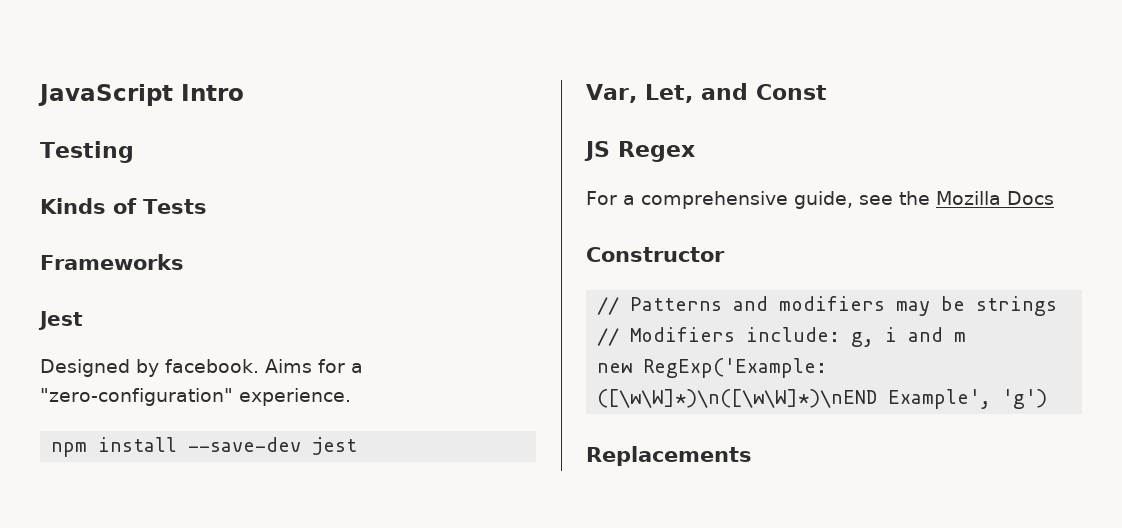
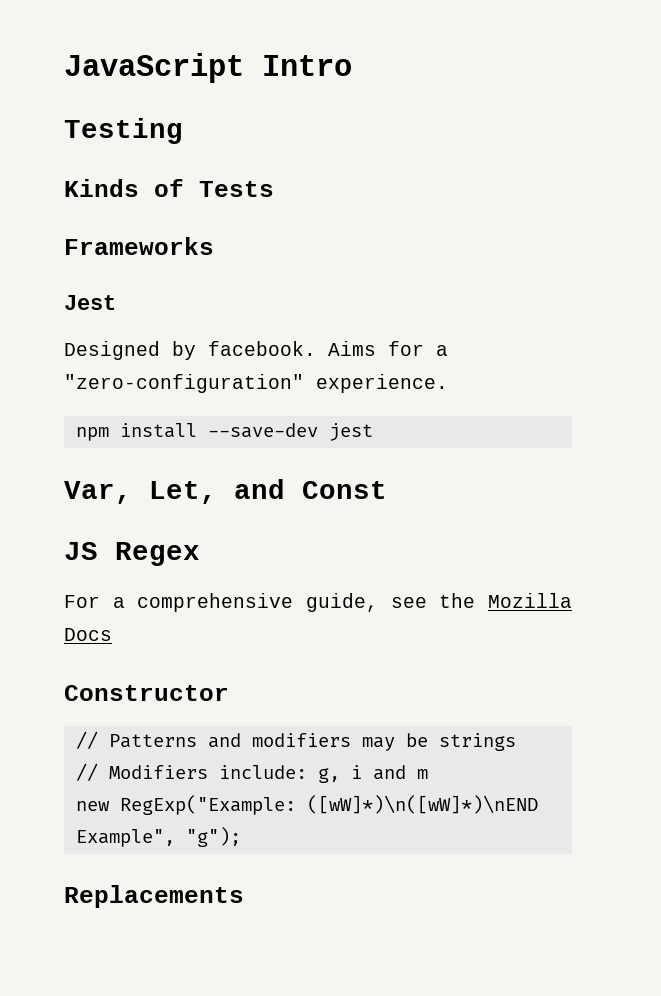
[643,358,828,378] [597,389,1048,409] RegExp('Example: ([\w\W]*)\n([\w\W]*)\nEND Example', 'g') -> [119,795,538,815] [75,827,241,847] RegExp("Example: ([wW]*)\n([wW]*)\nEND Example", "g");

